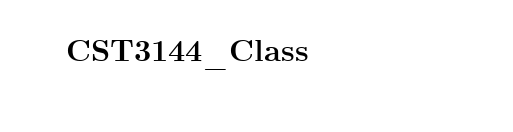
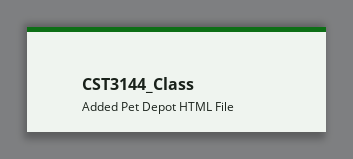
(309, 55) none -> [82,102,235,114] // Added Pet Depot HTML File

